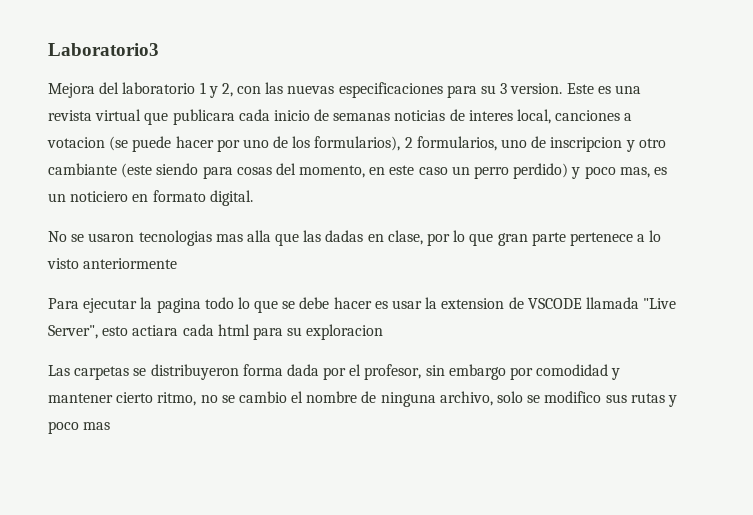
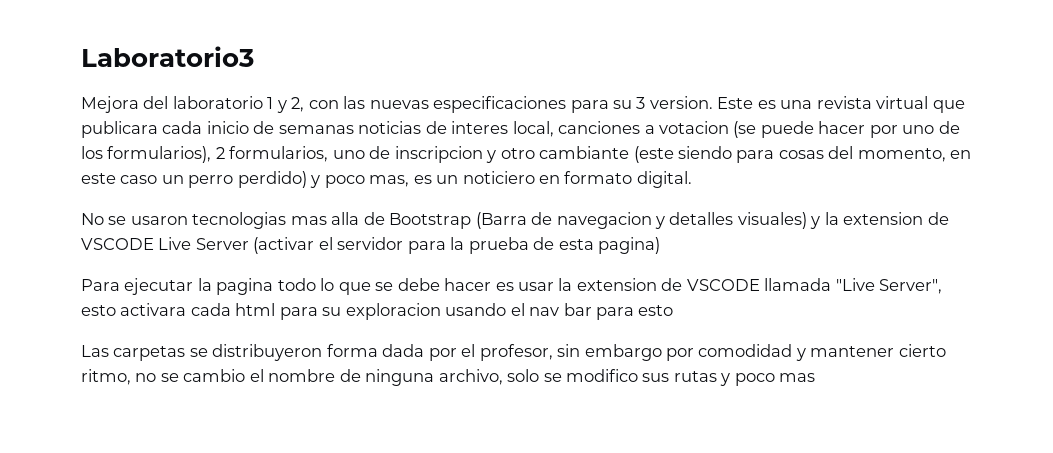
[275,230,662,246] [47,258,178,269] que las dadas en clase, por lo que gran parte pertenece a lo visto anteriormente -> [363,212,949,229] [81,237,661,254] de Bootstrap (Barra de navegacion y detalles visuales) y la extension de VSCODE Live Server (activar el servidor para la prueba de esta pagina)
[132,325,179,336] actiara -> [120,303,187,316] activara
(384, 332) none -> [445,303,674,320] usando el nav bar para esto

